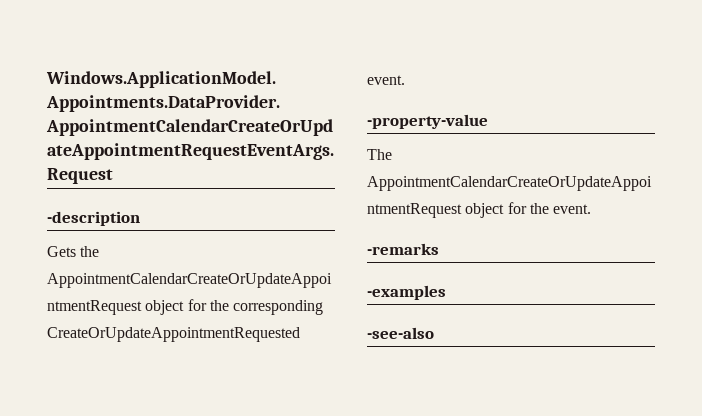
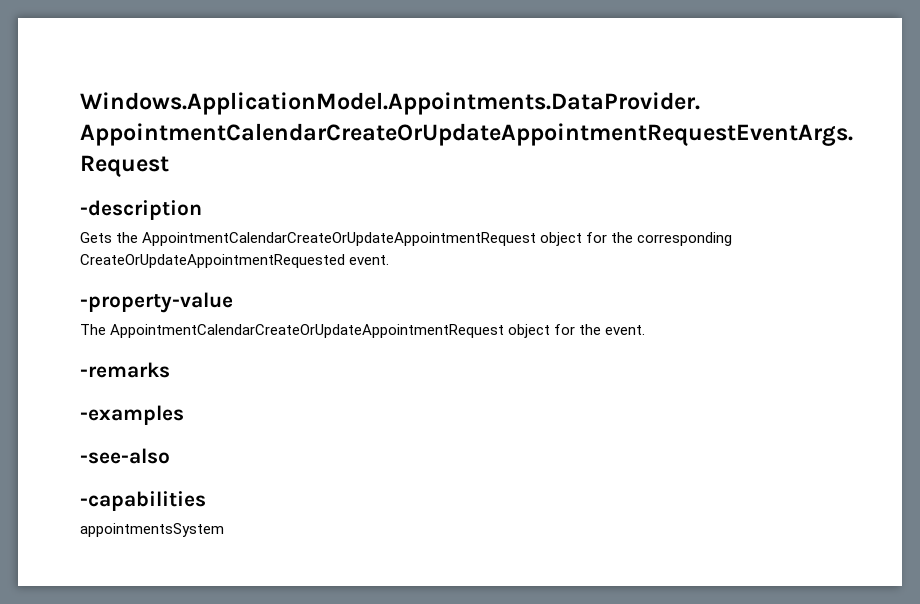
(434, 333) none -> [80,491,206,511] [80,523,224,537] // -capabilities // appointmentsSystem

